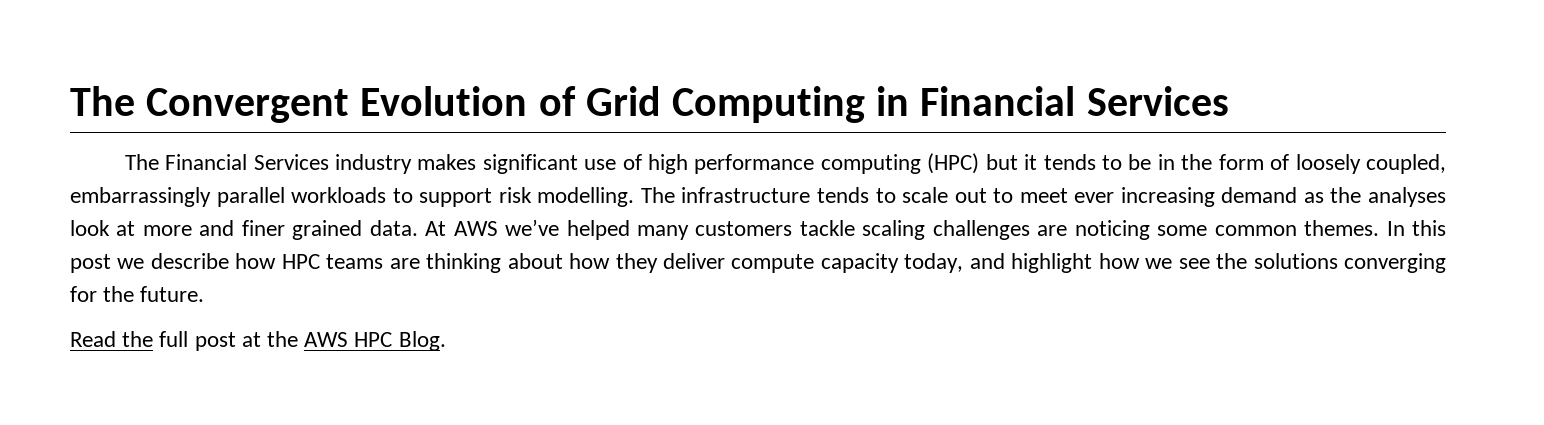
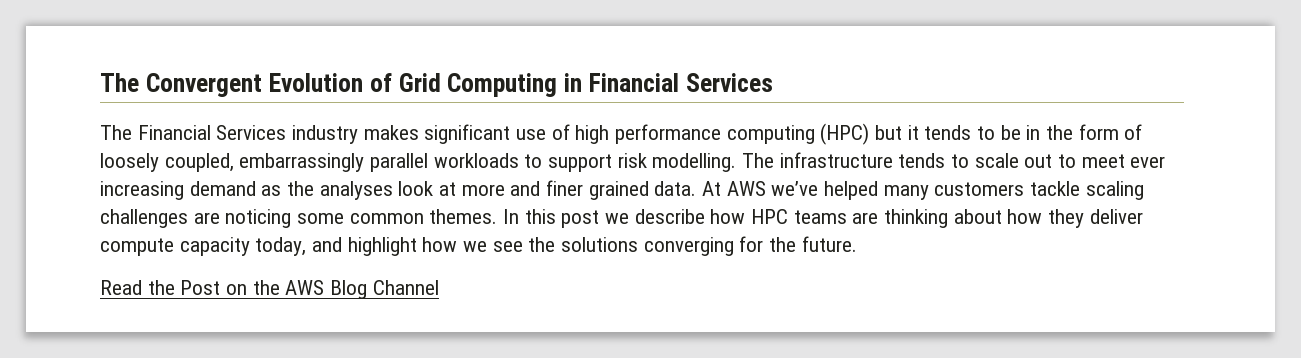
[159,331,446,351] full post at the AWS HPC Blog. -> [180,280,439,299] Post on the AWS Blog Channel

